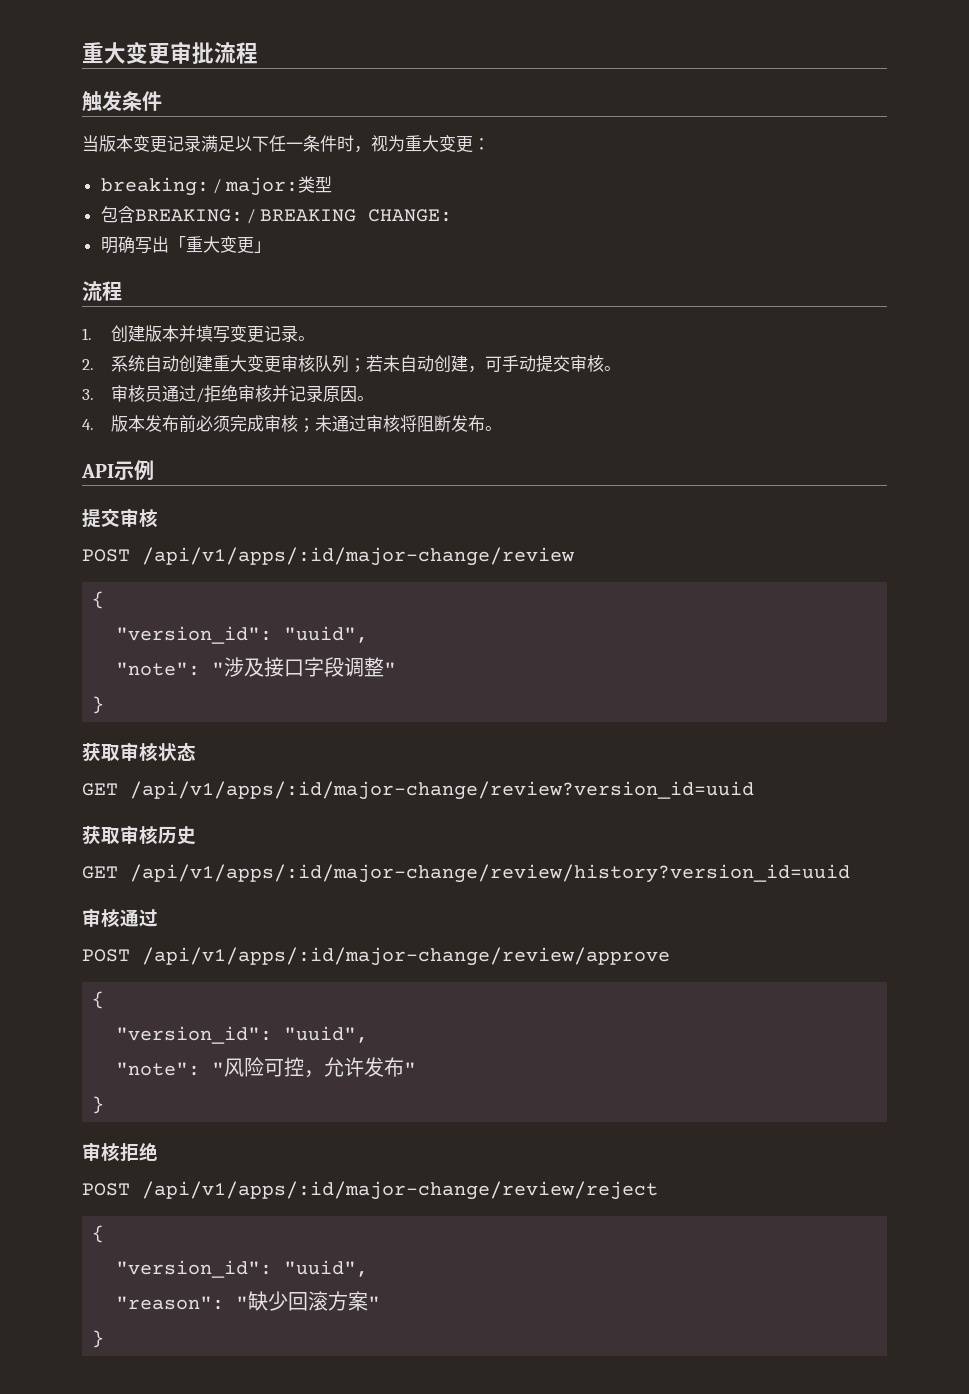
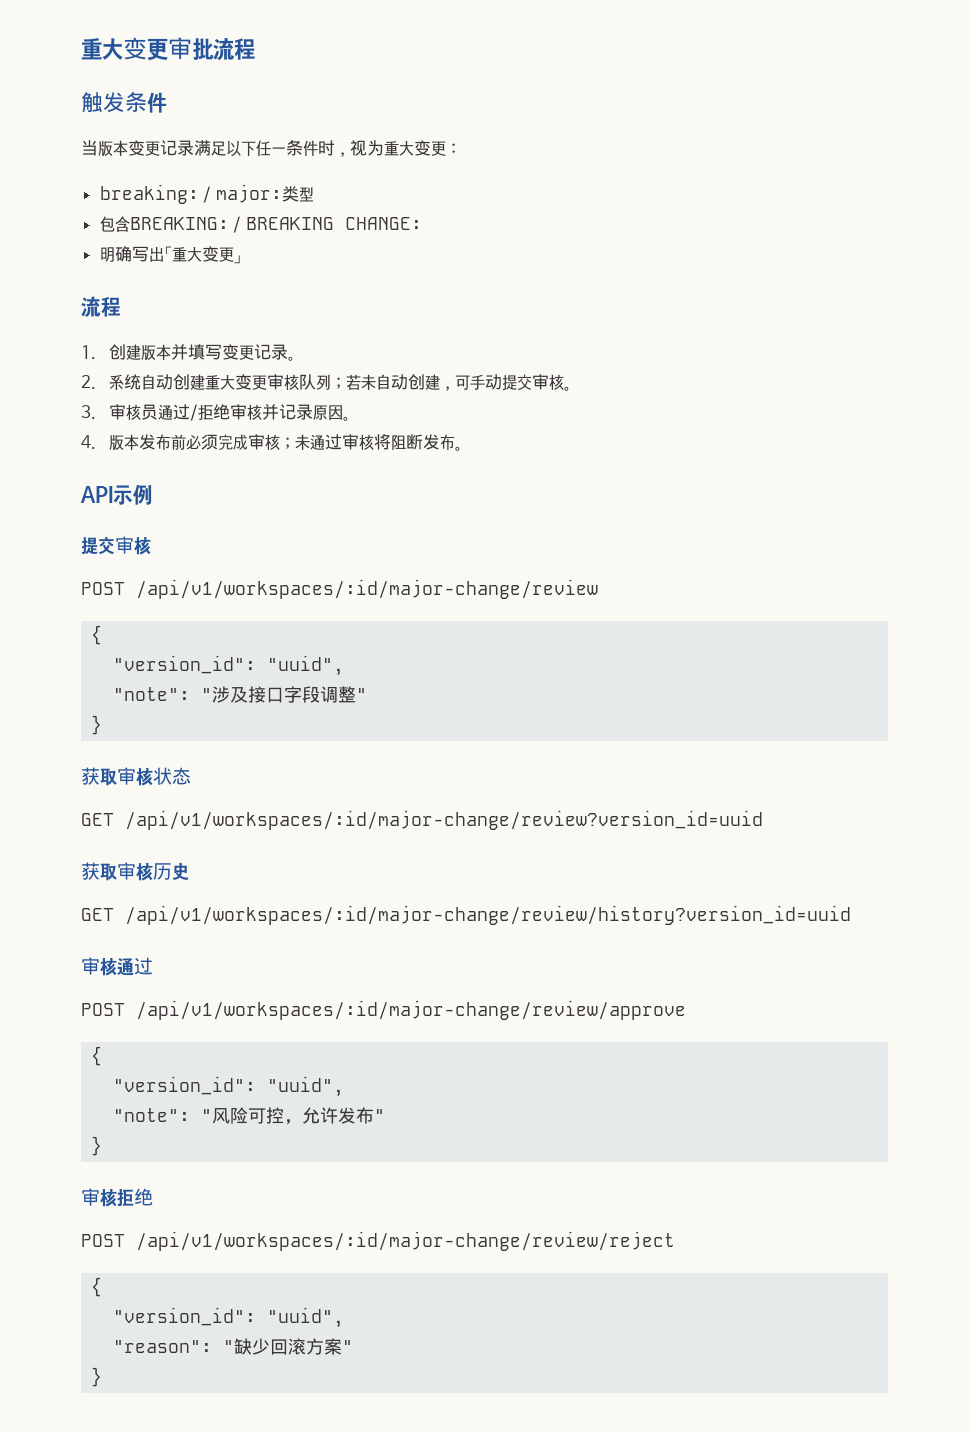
[142,547,575,566] /api/v1/apps/:id/major-change/review -> [136,579,598,599] /api/v1/workspaces/:id/major-change/review
[130,781,754,800] /api/v1/apps/:id/major-change/review?version_id=uuid -> [125,810,763,830] /api/v1/workspaces/:id/major-change/review?version_id=uuid
[130,864,850,883] /api/v1/apps/:id/major-change/review/history?version_id=uuid -> [125,905,851,925] /api/v1/workspaces/:id/major-change/review/history?version_id=uuid
[142,947,670,966] /api/v1/apps/:id/major-change/review/approve -> [136,1000,686,1020] /api/v1/workspaces/:id/major-change/review/approve
[142,1181,658,1200] /api/v1/apps/:id/major-change/review/reject -> [136,1231,675,1251] /api/v1/workspaces/:id/major-change/review/reject

